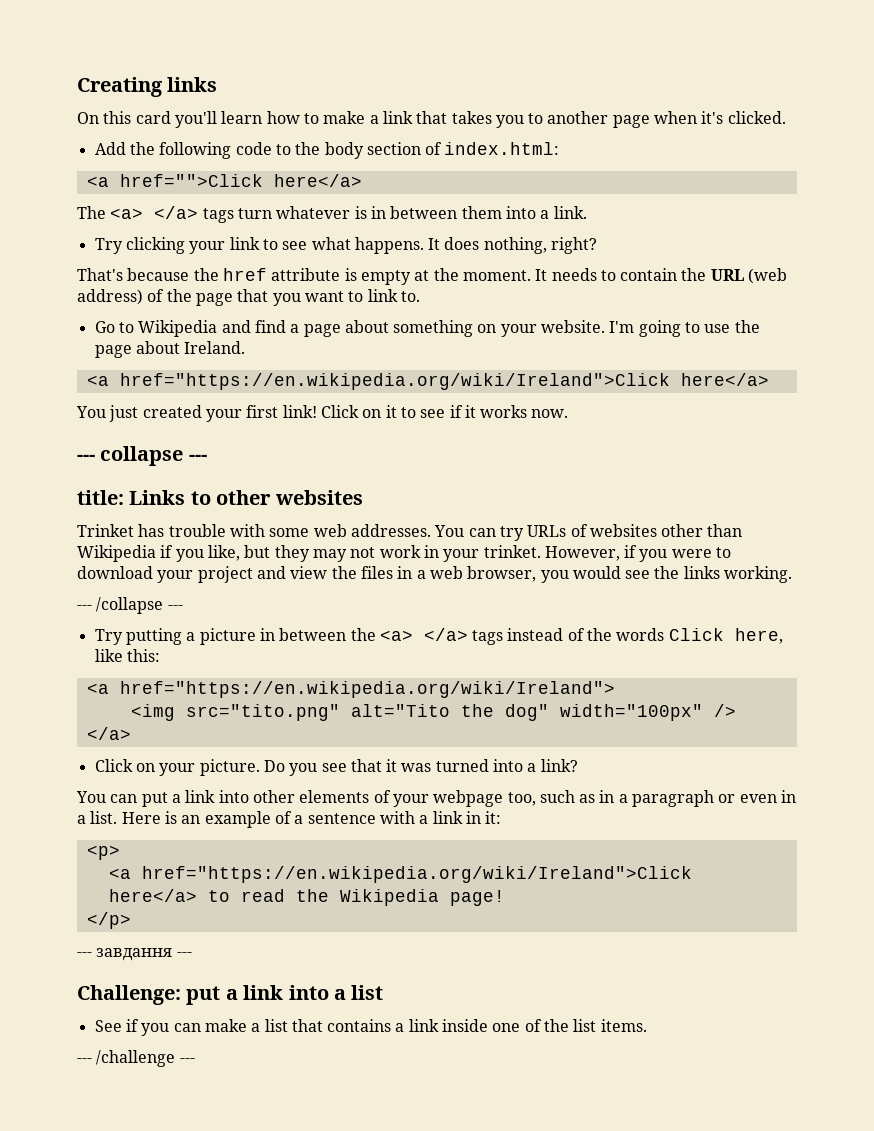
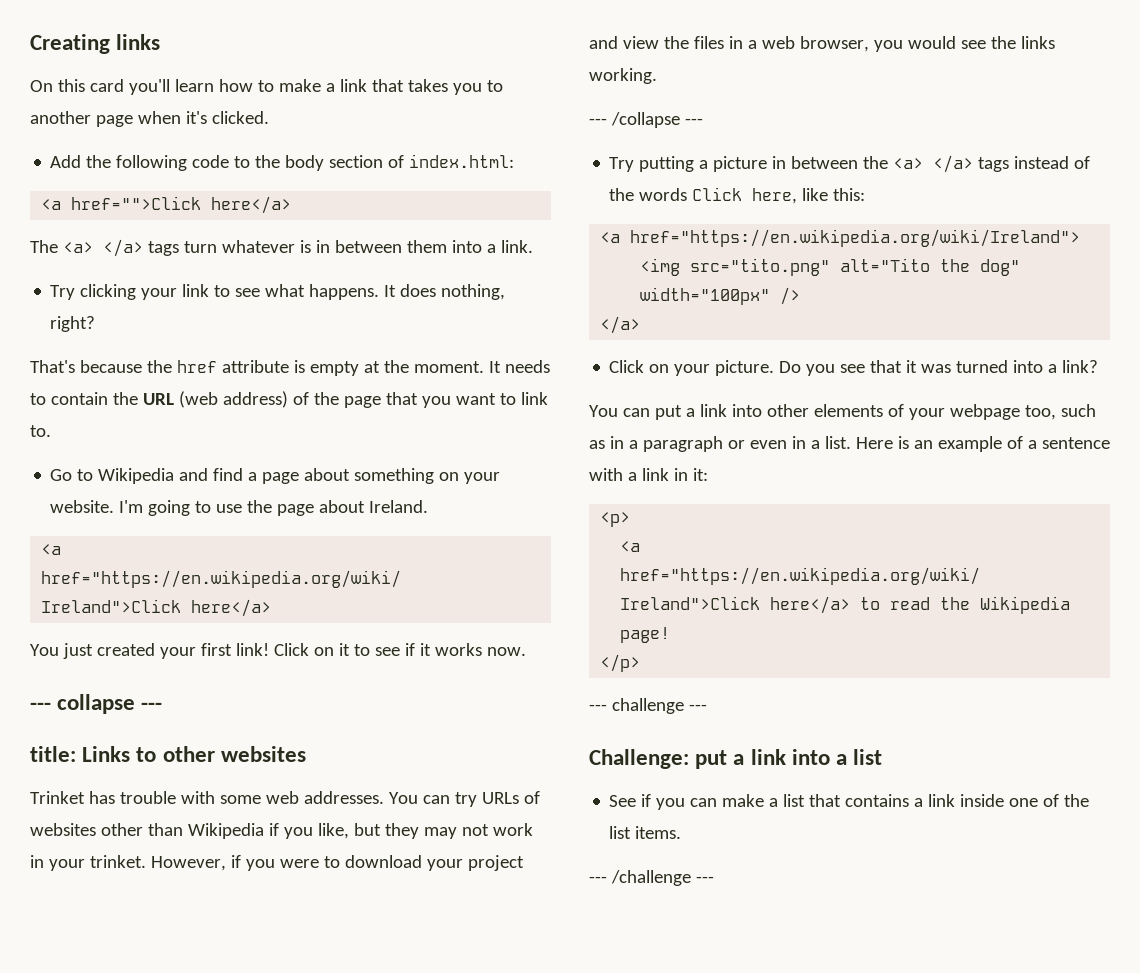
[96,948,173,961] завдання -> [611,698,684,714] challenge

